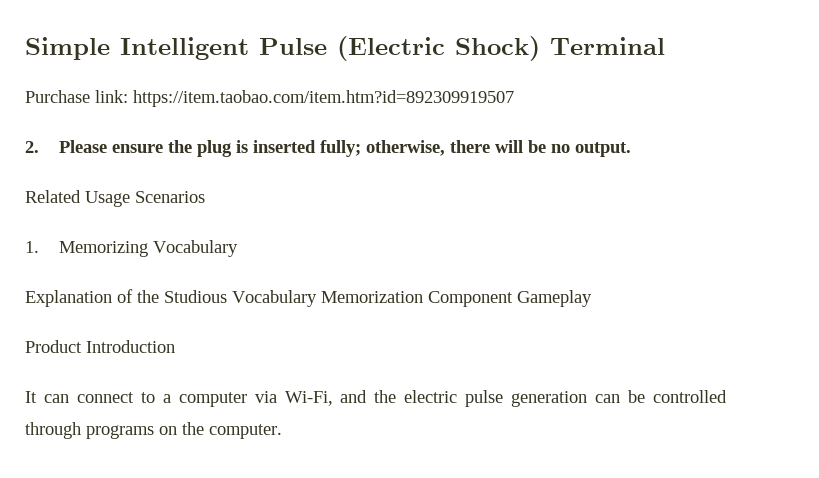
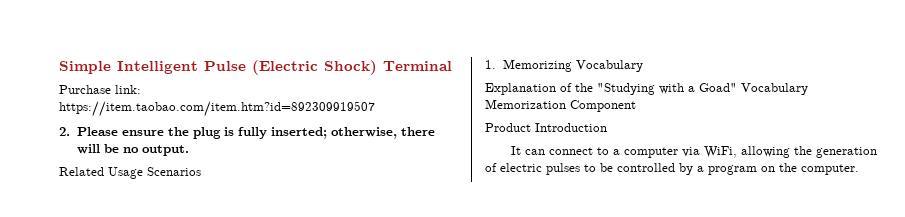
[253,140,362,157] inserted fully; -> [237,127,327,139] fully inserted;
[164,290,227,303] Studious -> [597,83,737,95] "Studying with a Goad"
[517,290,592,307] Gameplay -> (636, 106) none
[284,390,727,407] [25,422,154,439] Wi-Fi, and the electric pulse generation can be controlled through programs -> [703,146,877,158] [485,163,757,175] WiFi, allowing the generation of electric pulses to be controlled by a program

